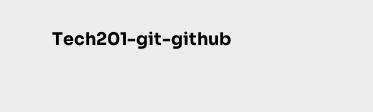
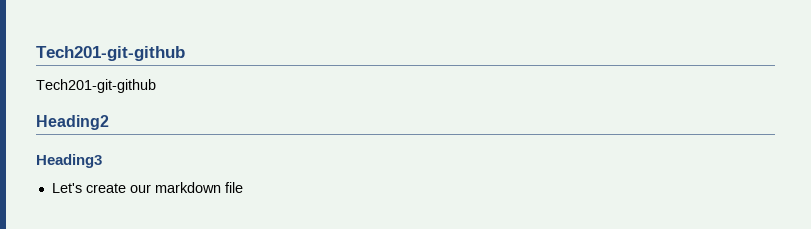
[52,31,231,49] Tech201-git-github -> [36,46,185,61] [36,79,156,93] [36,115,109,130] [36,154,102,168] [51,182,243,193] Tech201-git-github // Tech201-git-github // Heading2 // Heading3 // Let's create our markdown file

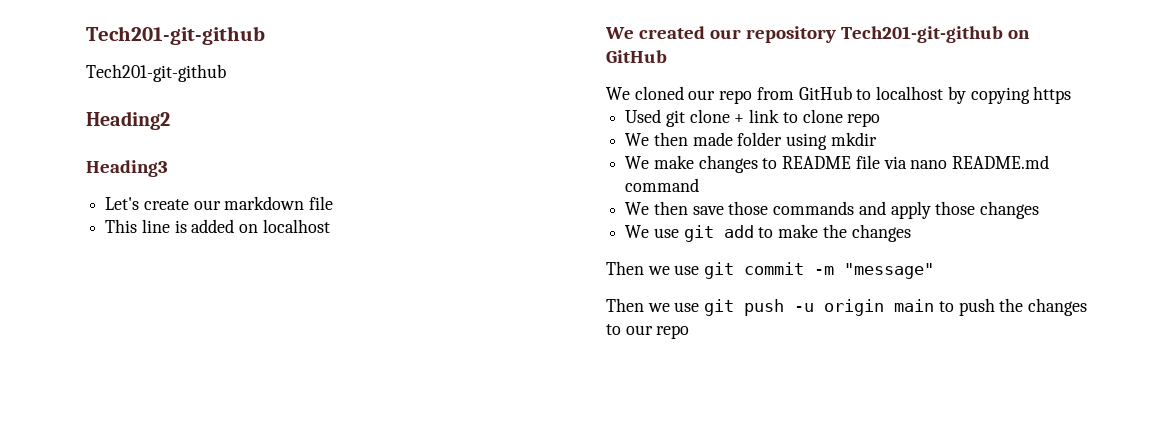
(243, 187) none -> [105,219,330,233] [605,26,1030,43] [606,50,667,63] [606,86,1072,104] [625,109,881,127] [625,132,877,150] [625,155,1050,173] [625,178,700,192] [625,201,1040,219] [625,224,911,242] [606,261,935,279] [606,298,1088,316] [606,324,690,339] // This line is added on localhost // We created our repository Tech201-git-github on GitHub // We cloned our repo from GitHub to localhost by copying https // Used git clone + link to clone repo // We then made folder using mkdir // We make changes to README file via nano README.md command // We then save those commands and apply those changes // We use git add to make the changes // Then we use git commit -m "message" // Then we use git push -u origin main to push the changes to our repo

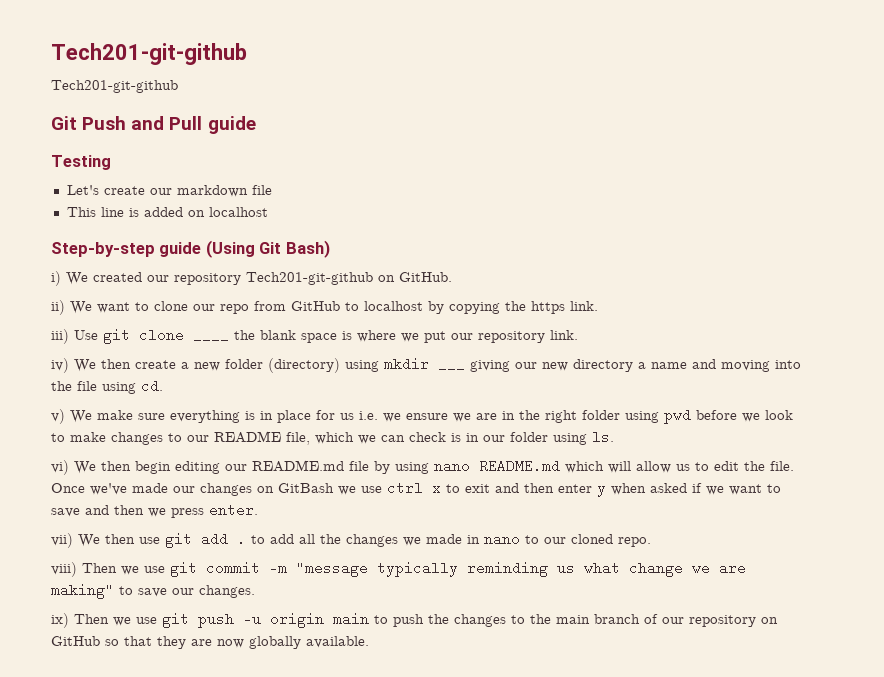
[86,111,170,130] [86,160,168,177] Heading2 // Heading3 -> [51,116,256,134] [51,155,111,170] Git Push and Pull guide // Testing
(330, 226) none -> [51,240,330,258] [51,271,61,286] Step-by-step guide (Using Git Bash) // i)
[606,50,667,63] [606,86,684,100] GitHub // We cloned -> [399,272,452,282] [51,300,188,315] GitHub. // ii) We want to clone
(1030, 95) none -> [505,301,526,311] the
[625,109,881,127] [625,132,877,150] [625,155,1050,173] [625,178,700,192] [625,201,1040,219] [625,224,911,242] // Used git clone + link to clone repo // We then made folder using mkdir // We make changes to README file via nano README.md command // We then save those commands and apply those changes // We use git add to make the changes // -> [570,301,598,311] [51,328,578,344] [51,357,801,373] [51,379,163,394] [51,408,793,424] [51,431,614,445] [51,459,794,475] [51,481,781,497] [51,503,258,518] [51,532,651,548] [51,562,77,577] link. // iii) Use git clone ____ the blank space is where we put our repository link. // iv) We then create a new folder (directory) using mkdir ___ giving our new directory a name and moving into the file using cd. // v) We make sure everything is in place for us i.e. we ensure we are in the right folder using pwd before we look to make changes to our README file, which we can check is in our folder using ls. // vi) We then begin editing our README.md file by using nano README.md which will allow us to edit the file. Once we've made our changes on GitBash we use ctrl x to exit and then enter y when asked if we want to save and then we press enter. // vii) We then use git add . to add all the changes we made in nano to our cloned repo. // viii)
[844,263,935,279] "message" // -> [296,561,746,577] [51,583,255,599] [51,613,69,628] "message typically reminding us what change we are making" to save our changes. // ix)
[625,325,690,339] our repo -> [530,614,778,627] [51,636,369,649] the main branch of our repository on GitHub so that they are now globally available.

